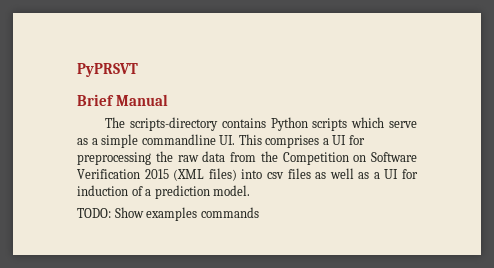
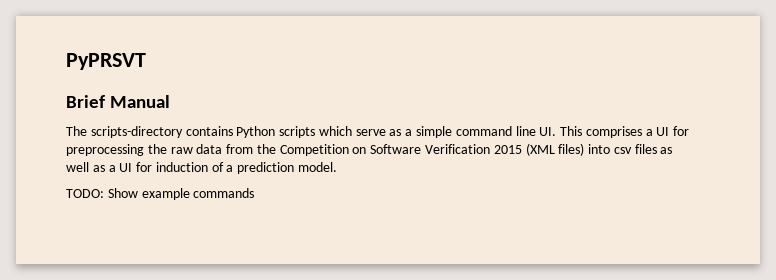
[141,134,216,145] commandline -> [455,126,536,136] command line
[146,207,198,221] examples -> [141,188,190,200] example

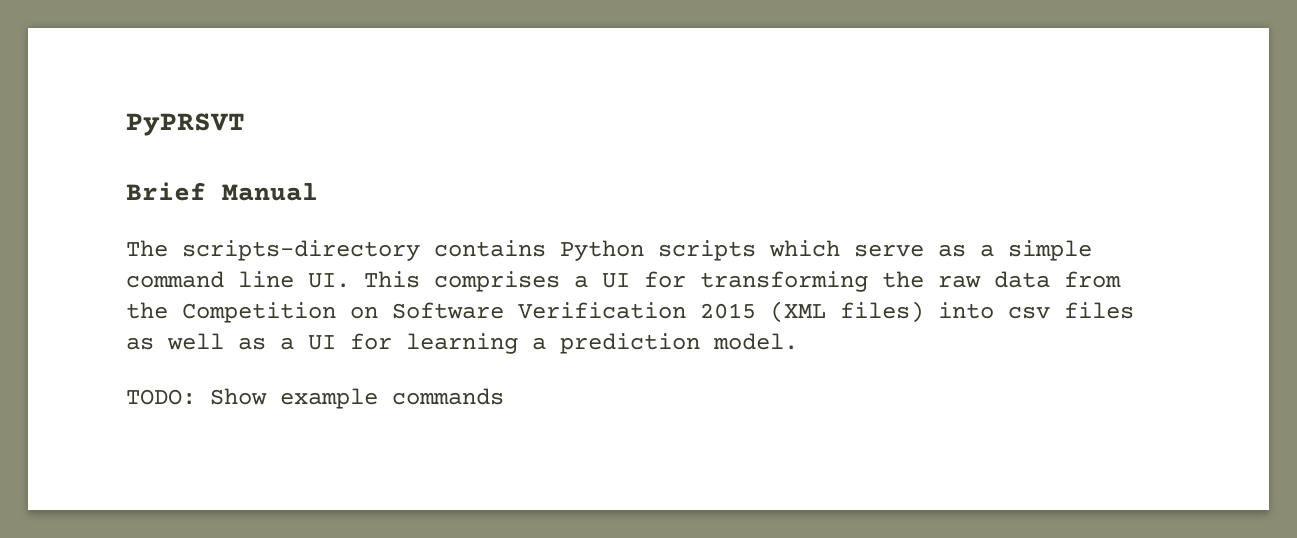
[66,144,144,156] preprocessing -> [700,271,868,292] transforming
[155,162,224,172] induction of -> [406,333,518,354] learning

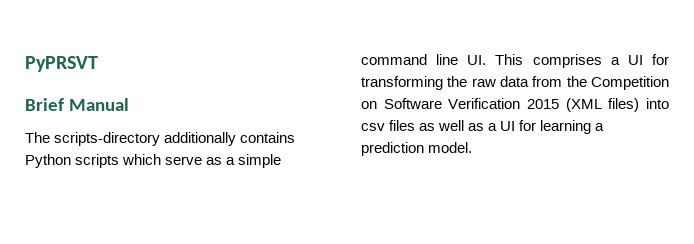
(420, 250) none -> [164,132,237,146] additionally
[126,388,504,409] // TODO: Show example commands -> (473, 147) none

